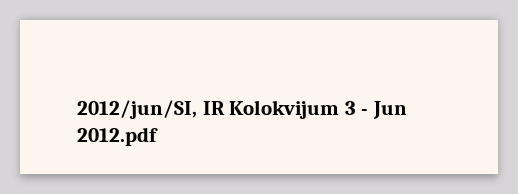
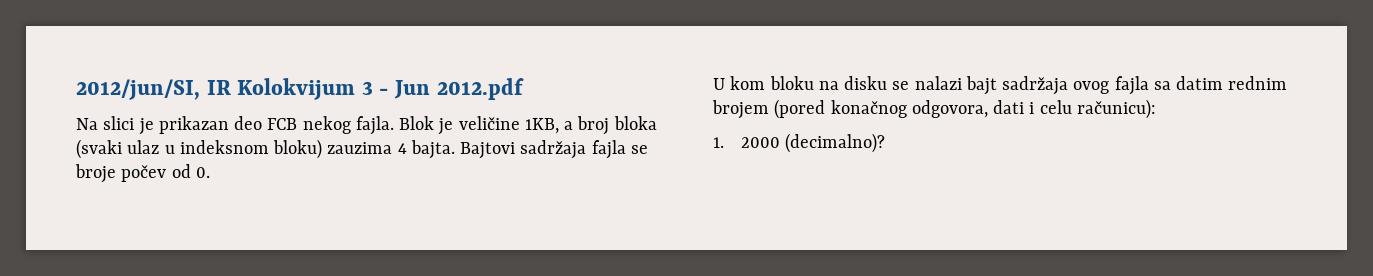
(158, 136) none -> [76,116,657,135] [76,139,648,159] [75,164,210,183] [713,76,1288,95] [712,99,1156,119] [713,133,886,153] // Na slici je prikazan deo FCB nekog fajla. Blok je veličine 1KB, a broj bloka (svaki ulaz u indeksnom bloku) zauzima 4 bajta. Bajtovi sadržaja fajla se broje počev od 0. // U kom bloku na disku se nalazi bajt sadržaja ovog fajla sa datim rednim brojem (pored konačnog odgovora, dati i celu računicu): // 1. 2000 (decimalno)?

